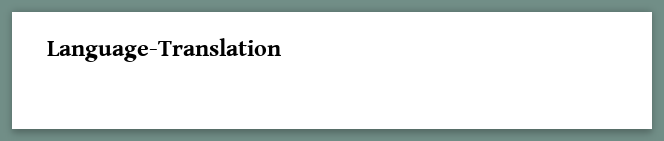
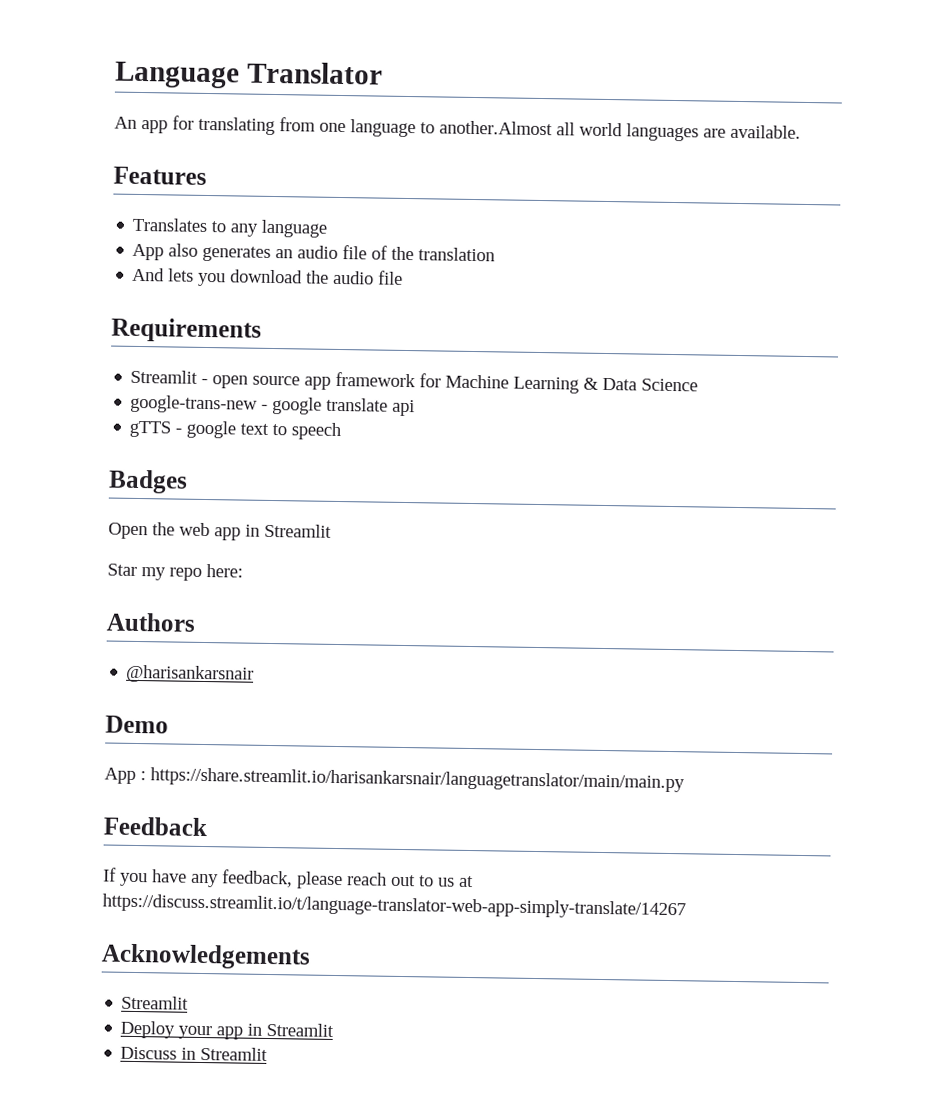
[47,38,281,62] Language-Translation -> [114,61,383,89] [114,115,801,142] [113,166,207,185] [132,217,328,238] [132,243,496,262] [132,267,404,287] [111,317,262,343] [130,369,699,394] [130,394,416,417] [129,420,342,441] [108,469,188,494] [108,522,332,541] [107,563,243,581] [106,612,196,632] [126,664,255,684] [105,715,169,734] [104,767,685,793] [103,816,208,837] [103,867,474,890] [102,893,686,920] [101,943,311,970] [121,995,190,1010] [120,1020,335,1040] [120,1046,269,1062] Language Translator // An app for translating from one language to another.Almost all world languages are available. // Features // Translates to any language // App also generates an audio file of the translation // And lets you download the audio file // Requirements // Streamlit - open source app framework for Machine Learning & Data Science // google-trans-new - google translate api // gTTS - google text to speech // Badges // Open the web app in Streamlit // Star my repo here: // Authors // @harisankarsnair // Demo // App : https://share.streamlit.io/harisankarsnair/languagetranslator/main/main.py // Feedback // If you have any feedback, please reach out to us at https://discuss.streamlit.io/t/language-translator-web-app-simply-translate/14267 // Acknowledgements // Streamlit // Deploy your app in Streamlit // Discuss in Streamlit

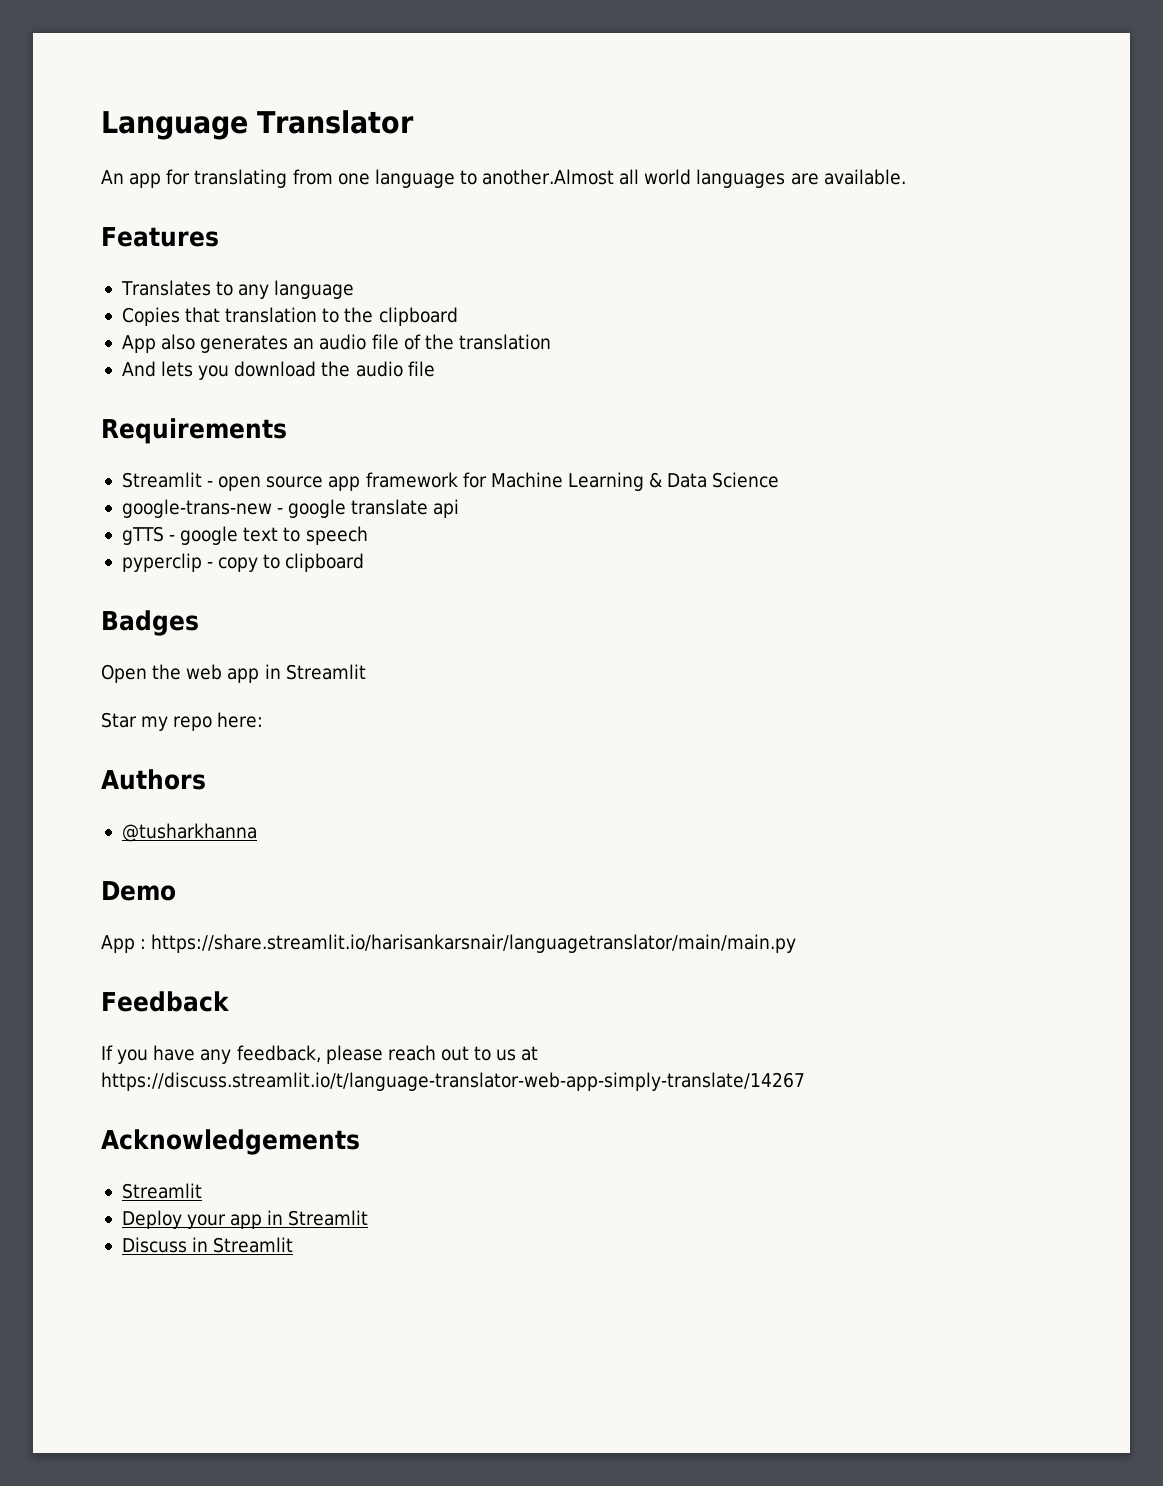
(328, 228) none -> [121,307,458,326] // Copies that translation to the clipboard
(342, 431) none -> [121,553,365,572] // pyperclip - copy to clipboard
[126,664,255,684] @harisankarsnair -> [121,823,257,842] @tusharkhanna

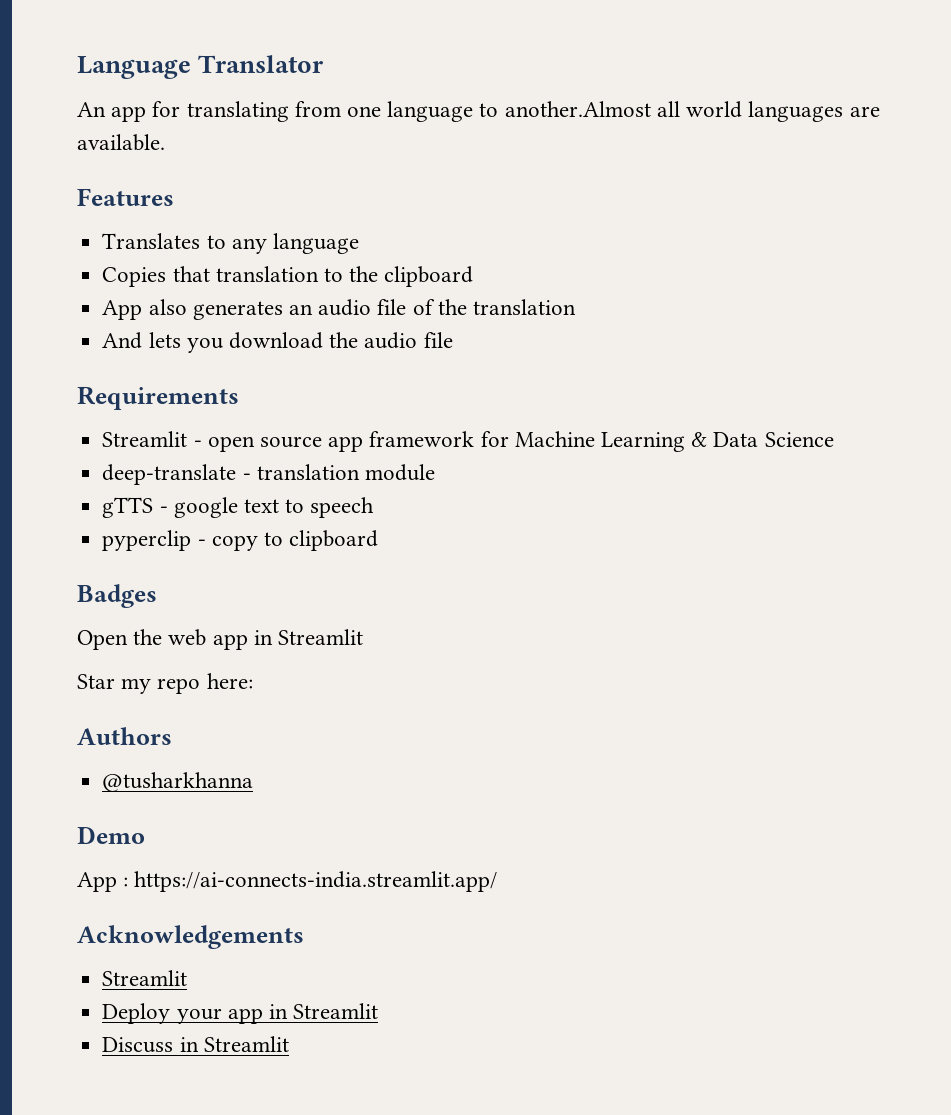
[121,499,460,518] google-trans-new - google translate api -> [102,464,435,485] deep-translate - translation module
[151,934,797,953] [101,991,230,1012] [101,1045,539,1064] [101,1072,805,1091] https://share.streamlit.io/harisankarsnair/languagetranslator/main/main.py // Feedback // If you have any feedback, please reach out to us at https://discuss.streamlit.io/t/language-translator-web-app-simply-translate/14267 -> [134,871,498,892] https://ai-connects-india.streamlit.app/

